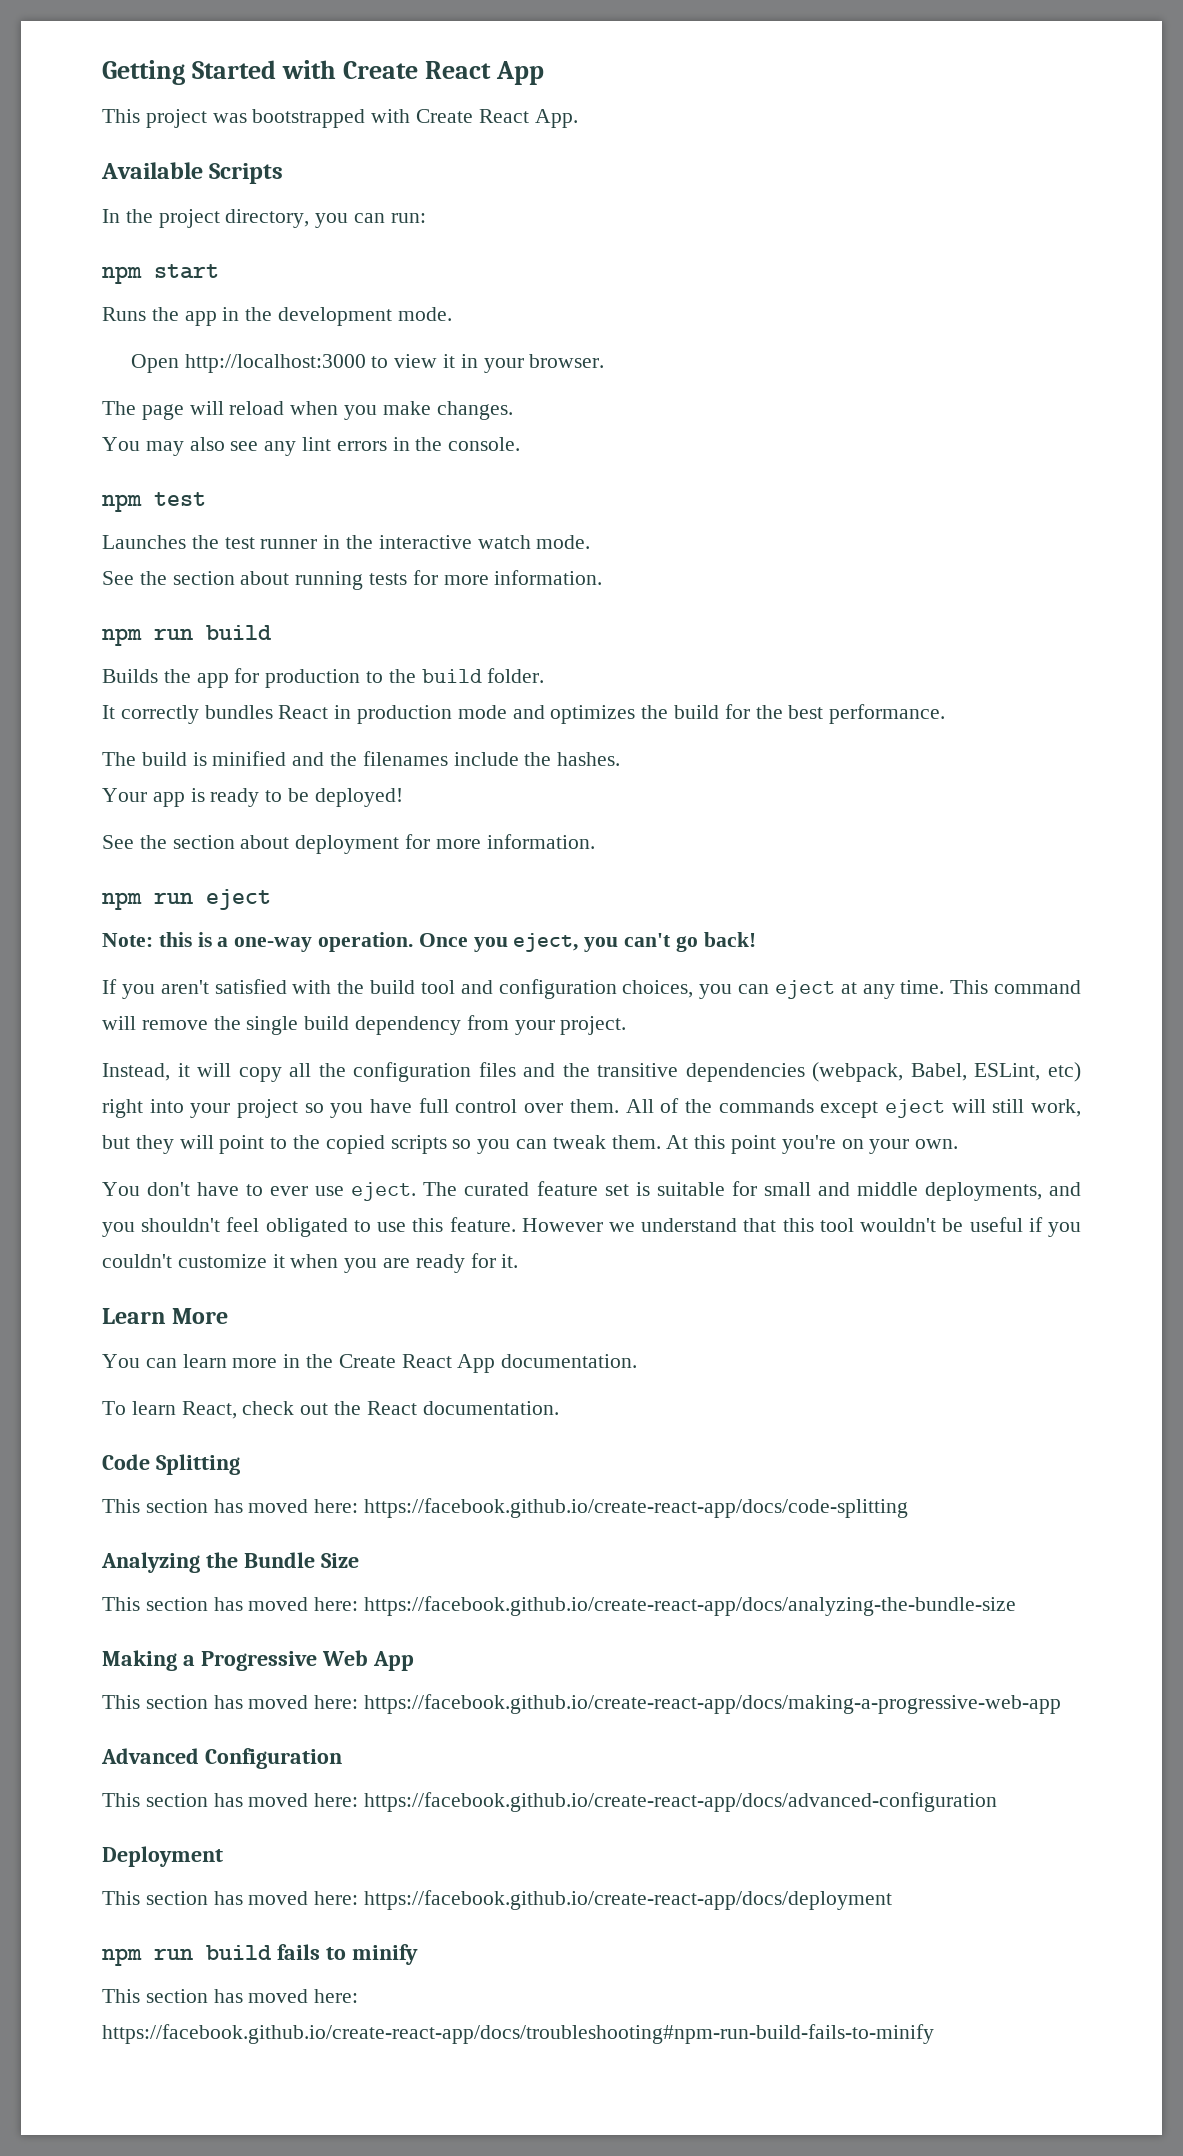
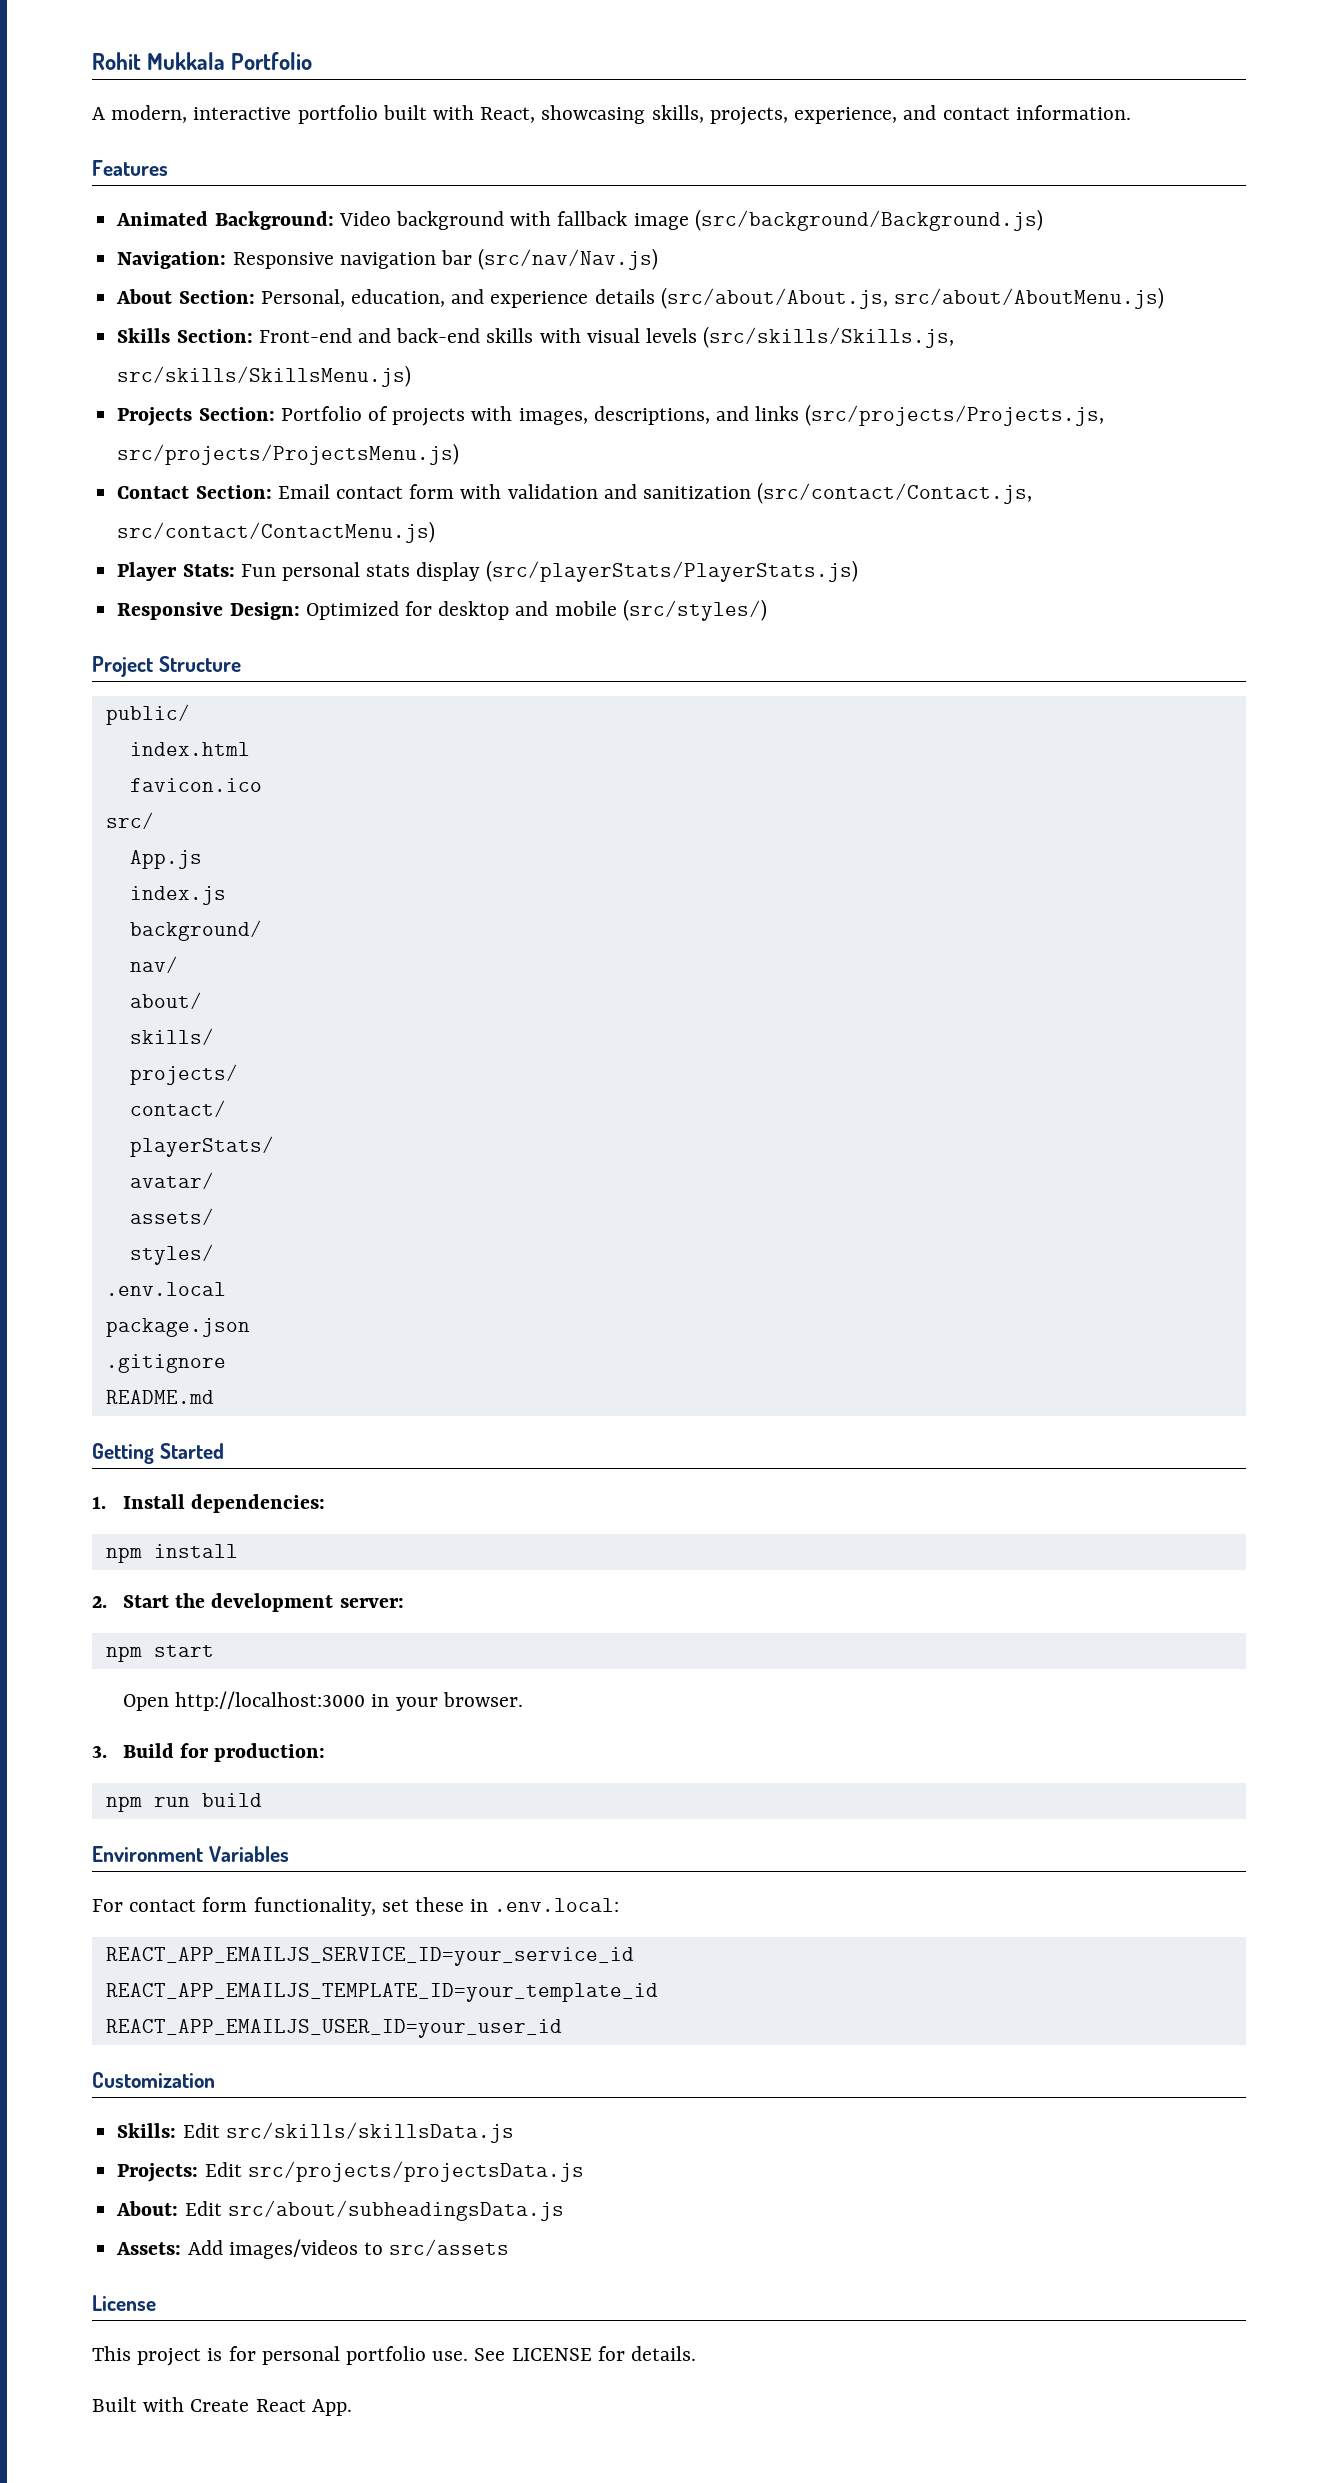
[102,60,545,85] [102,109,578,128] [101,162,284,184] [102,209,426,228] [102,264,219,284] [102,307,452,326] Getting Started with Create React App // This project was bootstrapped with Create React App. // Available Scripts // In the project directory, you can run: // npm start // Runs the app in the development mode. -> [92,52,313,70] [92,105,1131,125] [92,160,168,176] [116,209,1043,231] [117,248,659,270] [116,287,1164,309] [117,326,955,348] [117,365,412,387] [117,404,1105,426] [117,443,460,465] [117,482,1033,504] [117,521,436,543] [117,560,858,582] [117,599,767,621] [92,656,241,677] [105,704,190,725] [129,742,250,756] [129,778,262,792] [105,812,154,829] [129,850,202,869] [129,886,226,905] [129,920,262,941] [129,956,178,973] [129,992,202,1009] [129,1028,214,1045] [129,1064,238,1085] [129,1100,226,1117] [129,1136,274,1157] [129,1172,214,1189] [129,1208,214,1225] [129,1244,214,1265] [105,1282,226,1296] [105,1318,250,1337] [105,1354,226,1373] [105,1390,214,1404] [92,1443,224,1464] [92,1494,326,1513] [105,1544,238,1563] [92,1593,404,1612] [105,1645,214,1662] Rohit Mukkala Portfolio // A modern, interactive portfolio built with React, showcasing skills, projects, experience, and contact information. // Features // Animated Background: Video background with fallback image (src/background/Background.js) // Navigation: Responsive navigation bar (src/nav/Nav.js) // About Section: Personal, education, and experience details (src/about/About.js, src/about/AboutMenu.js) // Skills Section: Front-end and back-end skills with visual levels (src/skills/Skills.js, src/skills/SkillsMenu.js) // Projects Section: Portfolio of projects with images, descriptions, and links (src/projects/Projects.js, src/projects/ProjectsMenu.js) // Contact Section: Email contact form with validation and sanitization (src/contact/Contact.js, src/contact/ContactMenu.js) // Player Stats: Fun personal stats display (src/playerStats/PlayerStats.js) // Responsive Design: Optimized for desktop and mobile (src/styles/) // Project Structure // public/ // index.html // favicon.ico // src/ // App.js // index.js // background/ // nav/ // about/ // skills/ // projects/ // contact/ // playerStats/ // avatar/ // assets/ // styles/ // .env.local // package.json // .gitignore // README.md // Getting Started // 1. Install dependencies: // npm install // 2. Start the development server: // npm start
[371,354,455,368] to view it -> (366, 1701) none
[102,401,513,420] [102,437,521,456] [102,492,206,512] [102,535,591,549] [102,570,603,590] [102,625,272,646] [102,668,545,688] [102,704,946,724] [102,751,621,766] [102,788,403,807] [102,834,595,854] [102,889,271,910] [102,932,756,952] [102,979,1082,999] [102,1015,627,1035] [102,1062,1081,1082] [102,1098,1082,1118] [102,1135,959,1154] [102,1181,1081,1201] [102,1217,1081,1237] [102,1253,519,1273] [102,1308,229,1324] [102,1354,638,1373] [102,1401,559,1419] [102,1454,240,1475] [102,1498,909,1518] [101,1552,359,1573] [102,1596,1017,1616] [102,1650,414,1671] [102,1694,1062,1714] [101,1748,342,1769] [102,1792,998,1812] [102,1846,223,1867] [102,1890,893,1910] [102,1944,418,1966] [102,1989,359,2003] [102,2024,934,2044] The page will reload when you make changes. // You may also see any lint errors in the console. // npm test // Launches the test runner in the interactive watch mode. // See the section about running tests for more information. // npm run build // Builds the app for production to the build folder. // It correctly bundles React in production mode and optimizes the build for the best performance. // The build is minified and the filenames include the hashes. // Your app is ready to be deployed! // See the section about deployment for more information. // npm run eject // Note: this is a one-way operation. Once you eject, you can't go back! // If you aren't satisfied with the build tool and configuration choices, you can eject at any time. This command will remove the single build dependency from your project. // Instead, it will copy all the configuration files and the transitive dependencies (webpack, Babel, ESLint, etc) right into your project so you have full control over them. All of the commands except eject will still work, but they will point to the copied scripts so you can tweak them. At this point you're on your own. // You don't have to ever use eject. The curated feature set is suitable for small and middle deployments, and you shouldn't feel obligated to use this feature. However we understand that this tool wouldn't be useful if you couldn't customize it when you are ready for it. // Learn More // You can learn more in the Create React App documentation. // To learn React, check out the React documentation. // Code Splitting // This section has moved here: https://facebook.github.io/create-react-app/docs/code-splitting // Analyzing the Bundle Size // This section has moved here: https://facebook.github.io/create-react-app/docs/analyzing-the-bundle-size // Making a Progressive Web App // This section has moved here: https://facebook.github.io/create-react-app/docs/making-a-progressive-web-app // Advanced Configuration // This section has moved here: https://facebook.github.io/create-react-app/docs/advanced-configuration // Deployment // This section has moved here: https://facebook.github.io/create-react-app/docs/deployment // npm run build fails to minify // This section has moved here: https://facebook.github.io/create-react-app/docs/troubleshooting#npm-run-build-fails-to-minify -> [92,1743,326,1762] [105,1793,262,1812] [92,1846,289,1862] [92,1897,620,1916] [105,1947,634,1966] [105,1983,658,2002] [105,2019,562,2038] [92,2072,215,2088] [117,2122,514,2143] [117,2161,584,2182] [116,2200,564,2221] [116,2239,510,2259] [92,2295,156,2311] [92,2346,697,2366] [92,2397,352,2416] 3. Build for production: // npm run build // Environment Variables // For contact form functionality, set these in .env.local: // REACT_APP_EMAILJS_SERVICE_ID=your_service_id // REACT_APP_EMAILJS_TEMPLATE_ID=your_template_id // REACT_APP_EMAILJS_USER_ID=your_user_id // Customization // Skills: Edit src/skills/skillsData.js // Projects: Edit src/projects/projectsData.js // About: Edit src/about/subheadingsData.js // Assets: Add images/videos to src/assets // License // This project is for personal portfolio use. See LICENSE for details. // Built with Create React App.

